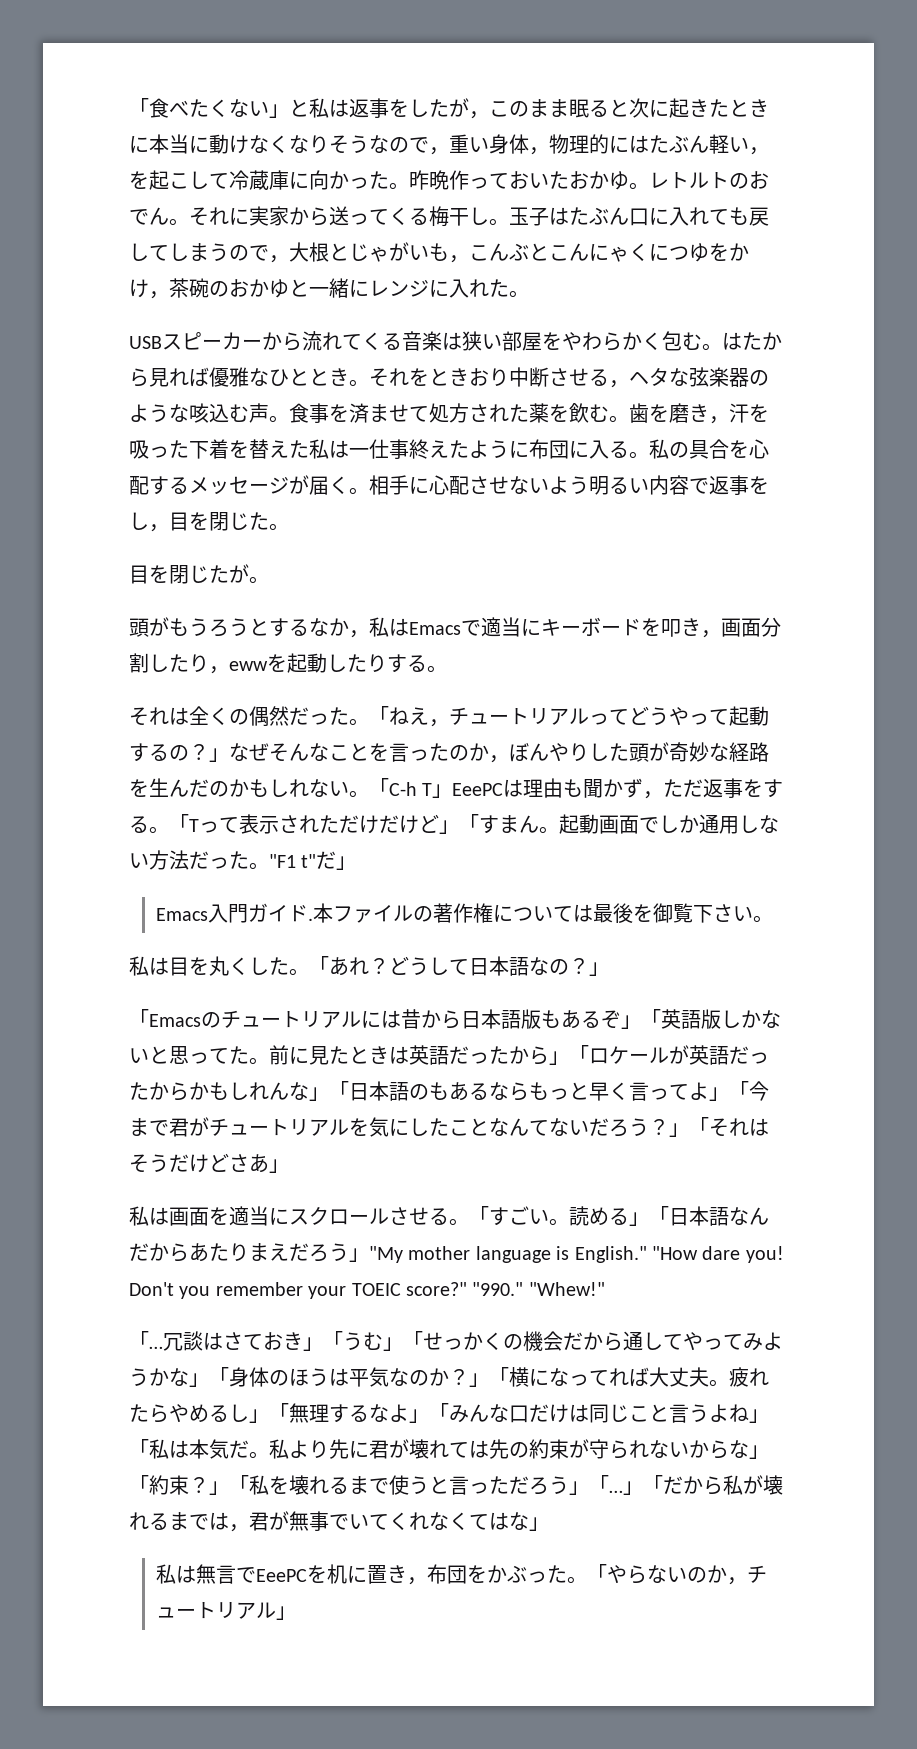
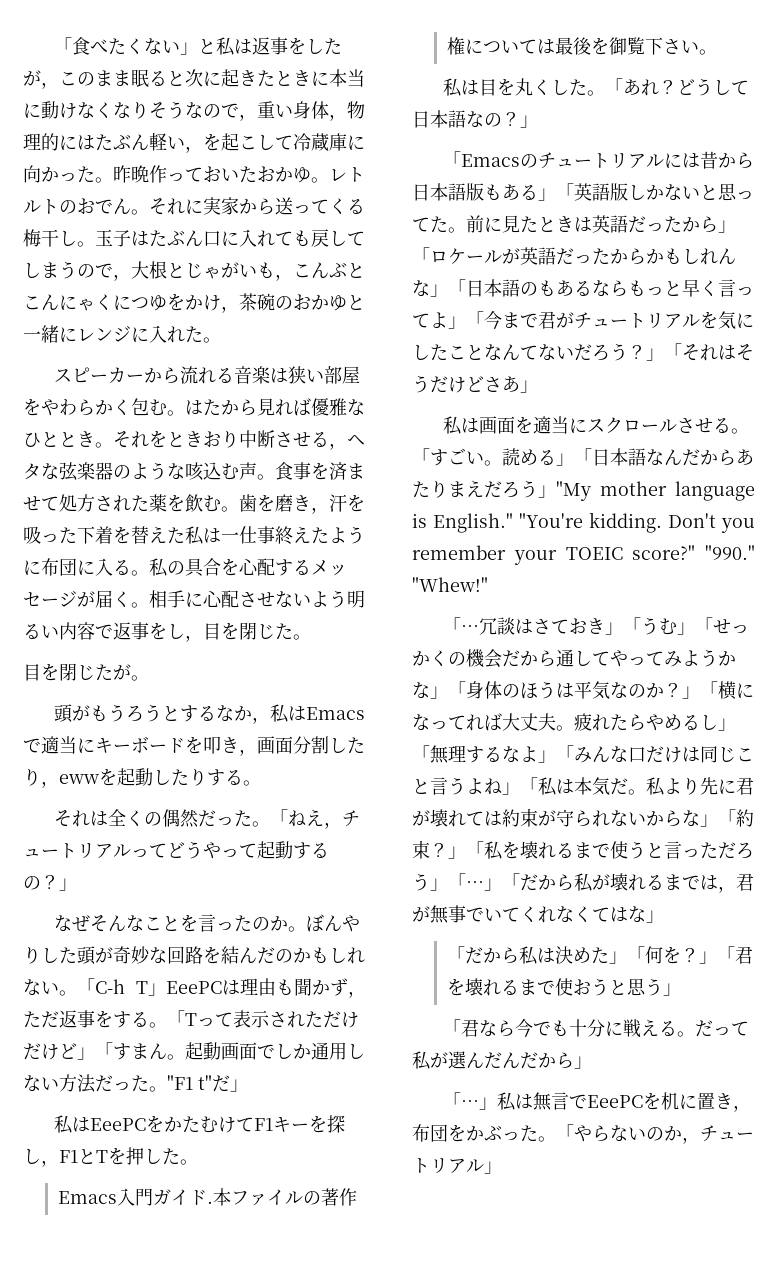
[129,336,162,349] USB -> (221, 340) none
[342,332,382,350] てく -> (217, 375) none
(229, 755) none -> (77, 884) //
[489,755,509,763] ， -> [288,926,307,932] 。
[729,742,769,762] [129,778,169,797] 経路を生 -> [167,946,239,964] 回路を結
(357, 863) none -> [54,1115,346,1134] [23,1147,198,1167] // 私はEeePCをかたむけてF1キーを探し，F1とTを押した。
[601,1010,621,1029] ぞ -> (538, 192) none
[651,1246,784,1263] "How dare you! -> [519,512,662,533] "You're kidding.
[489,1439,529,1459] 先の -> (502, 818) none
(549, 1524) none -> [446,946,753,965] [446,978,681,996] [443,1019,750,1038] [412,1051,592,1070] [443,1092,498,1110] 「だから私は決めた」「何を？」「君を壊れるまで使おうと思う」 // 「君なら今でも十分に戦える。だって私が選んだんだから」 // 「…」

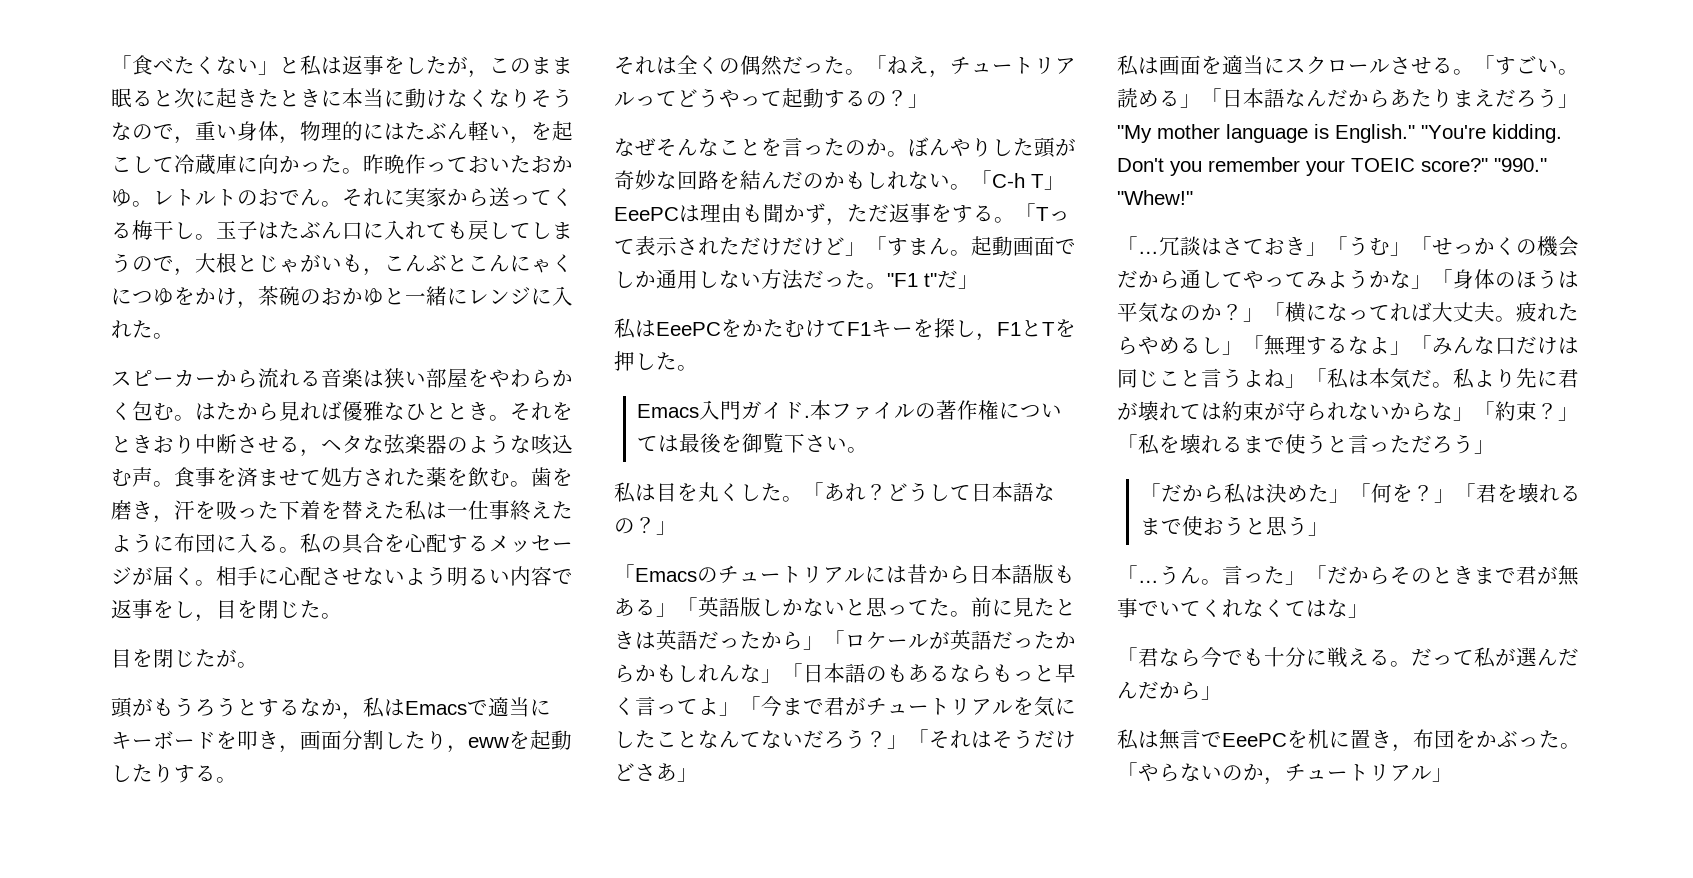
[448,873,754,893] [412,905,664,924] 「…」「だから私が壊れるまでは，君が無事でいてくれなくてはな」 -> (1495, 447) none
(681, 989) none -> [1117,565,1579,586] [1117,598,1369,618] // 「…うん。言った」「だからそのときまで君が無事でいてくれなくてはな」
[443,1092,498,1110] 「…」 -> (1222, 693) none

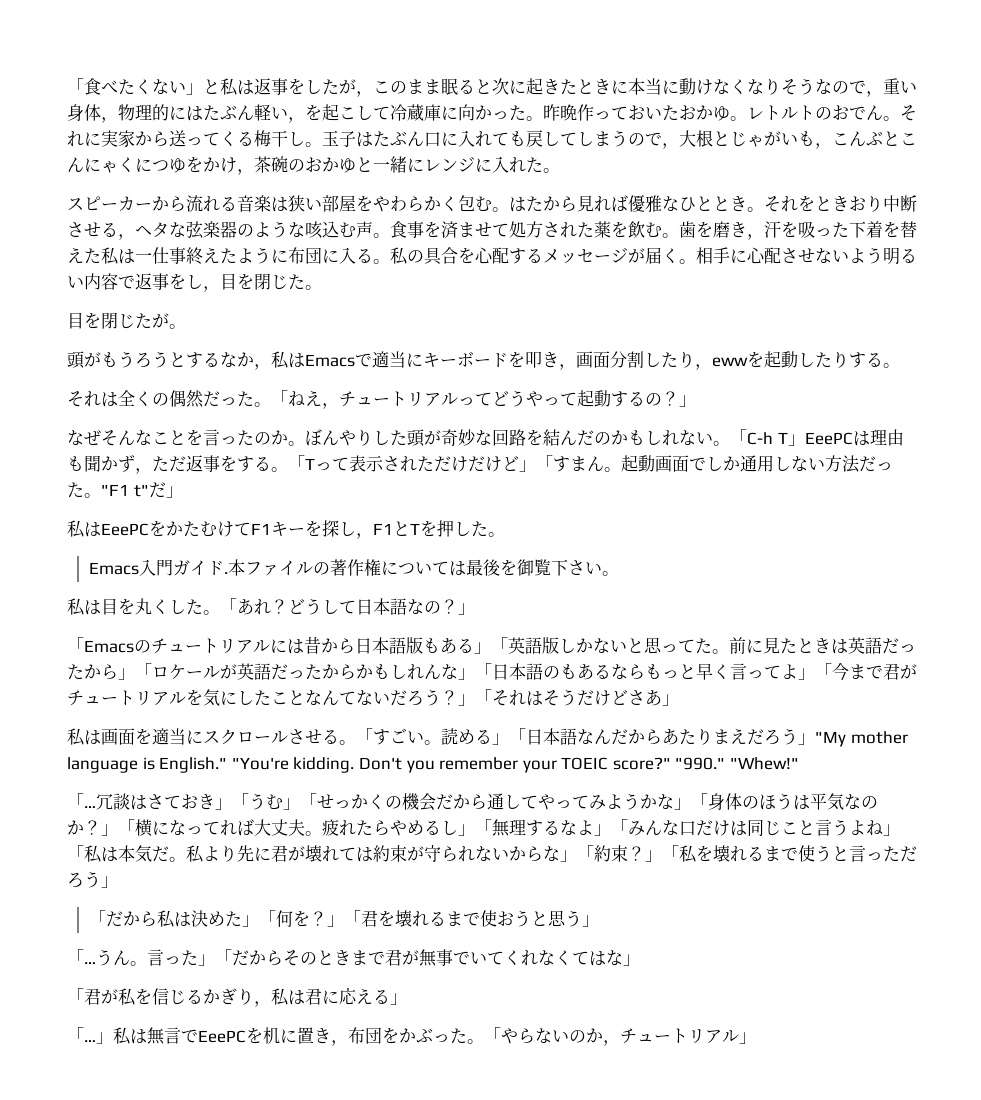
[1159,647,1579,668] [1117,681,1222,700] なら今でも十分に戦える。だって私が選んだんだから」 // -> [101,988,407,1007] [67,1027,113,1044] が私を信じるかぎり，私は君に応える」 // 「…」

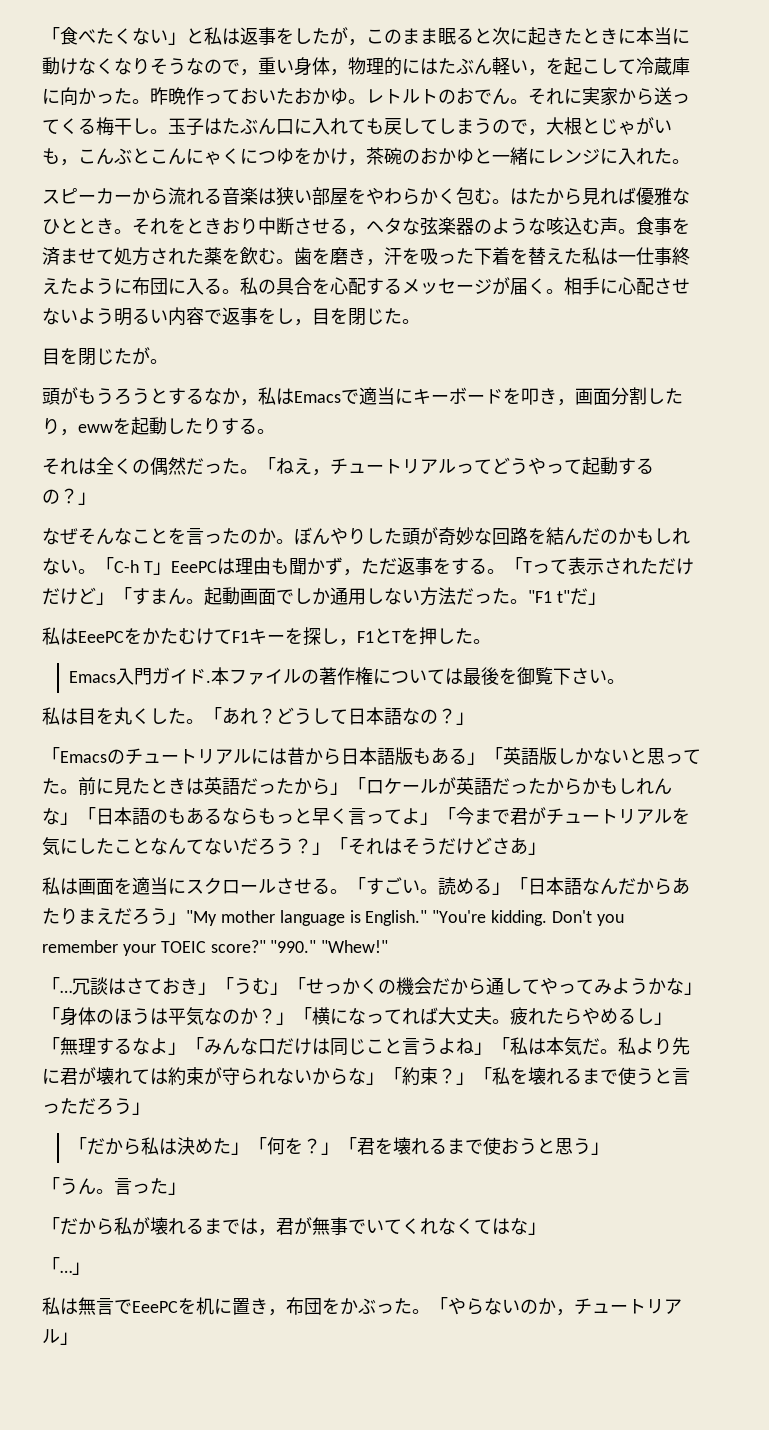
[84,962,96,964] … -> (60, 1185) none
[215,949,385,966] 「だからそのときまで -> [42,1217,276,1236] // 「だから私が壊れるまでは，
[84,988,407,1007] [67,1027,113,1044] 君が私を信じるかぎり，私は君に応える」 // 「…」 -> [60,1262,90,1275] …」 //

